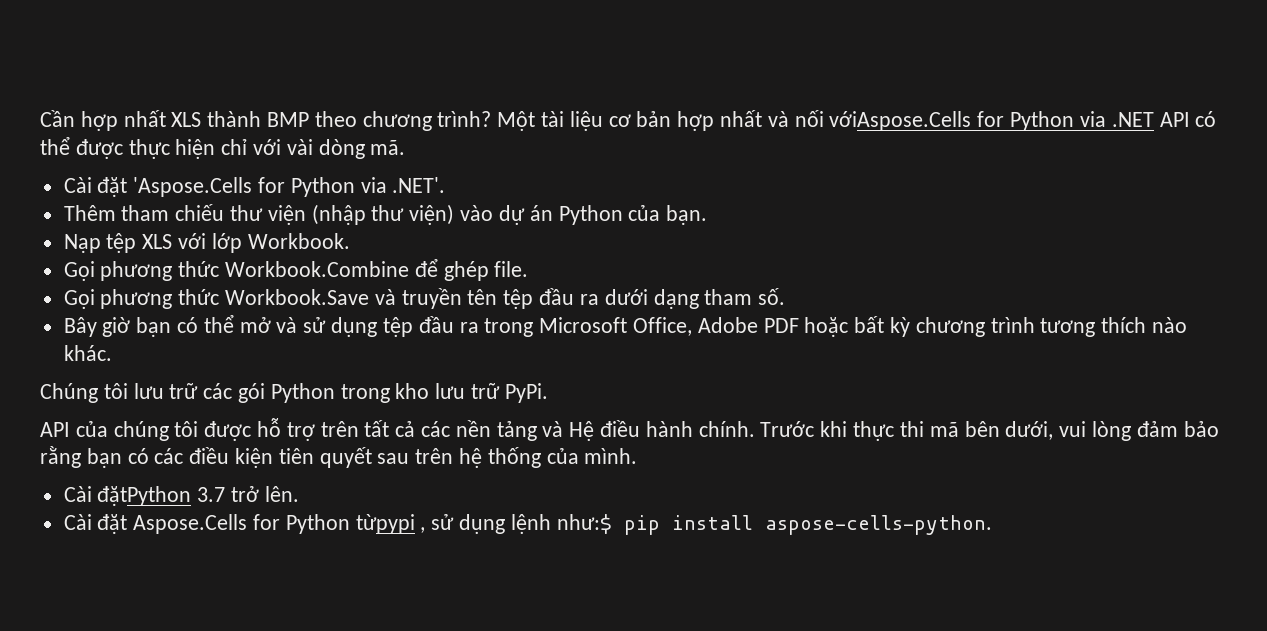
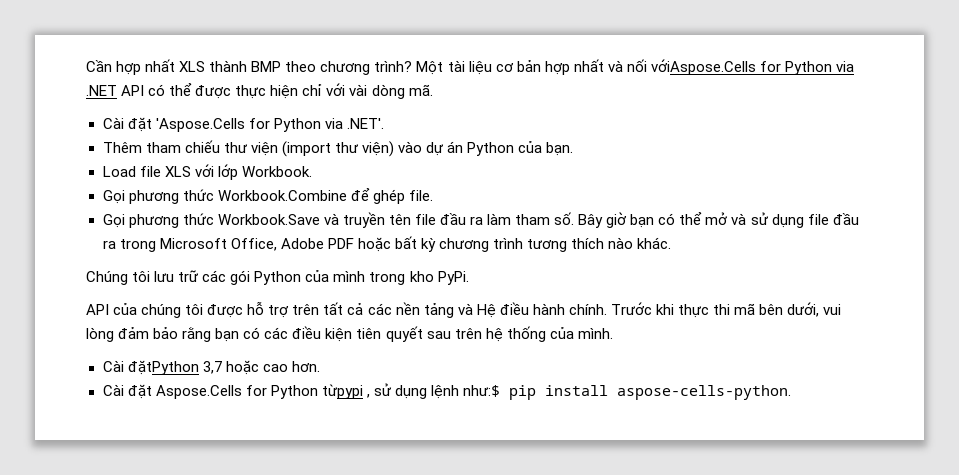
[311,204,366,225] (nhập -> [281,141,331,157] (import
[63,233,137,253] Nạp tệp -> [102,166,161,177] Load file
[503,288,699,309] tệp đầu ra dưới dạng -> [414,213,512,225] file đầu ra làm
(786, 296) // -> (575, 218) none
[382,317,413,337] tệp -> [807,214,829,225] file
[340,383,501,403] trong kho lưu trữ -> [305,270,434,285] của mình trong kho
[197,486,299,502] 3.7 trở lên. -> [202,360,320,375] 3,7 hoặc cao hơn.

